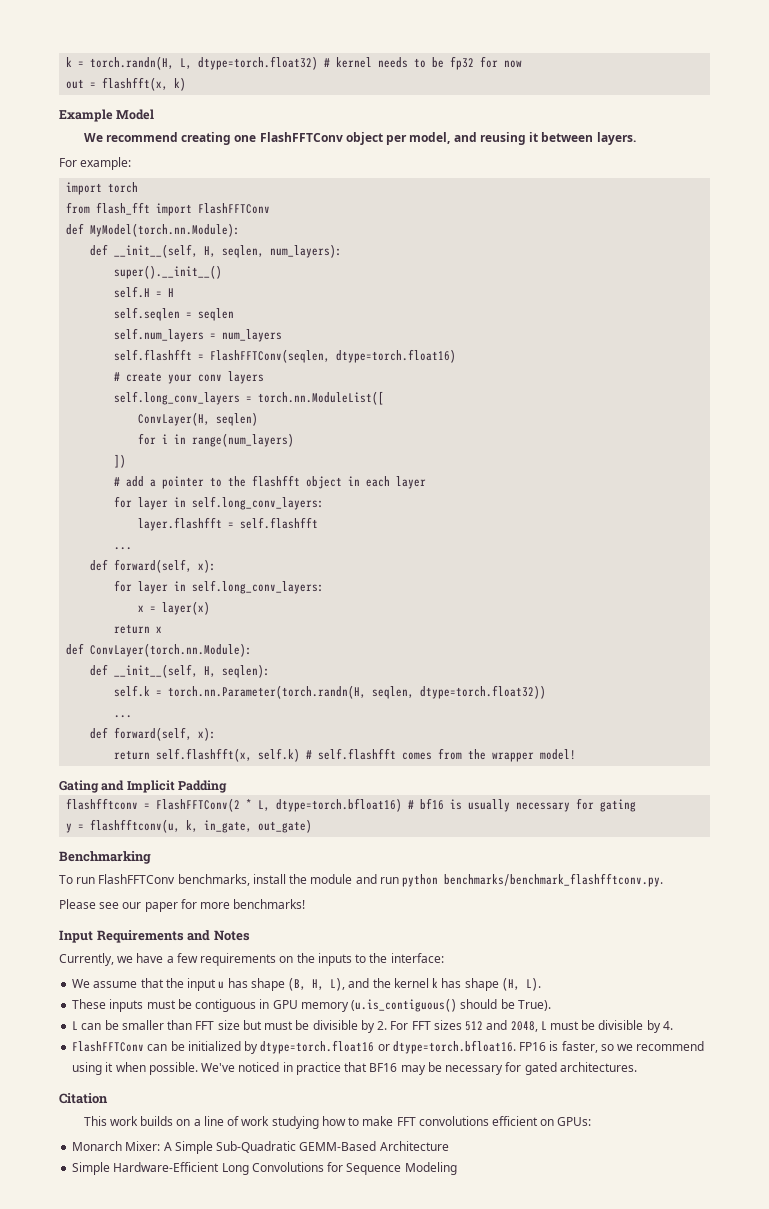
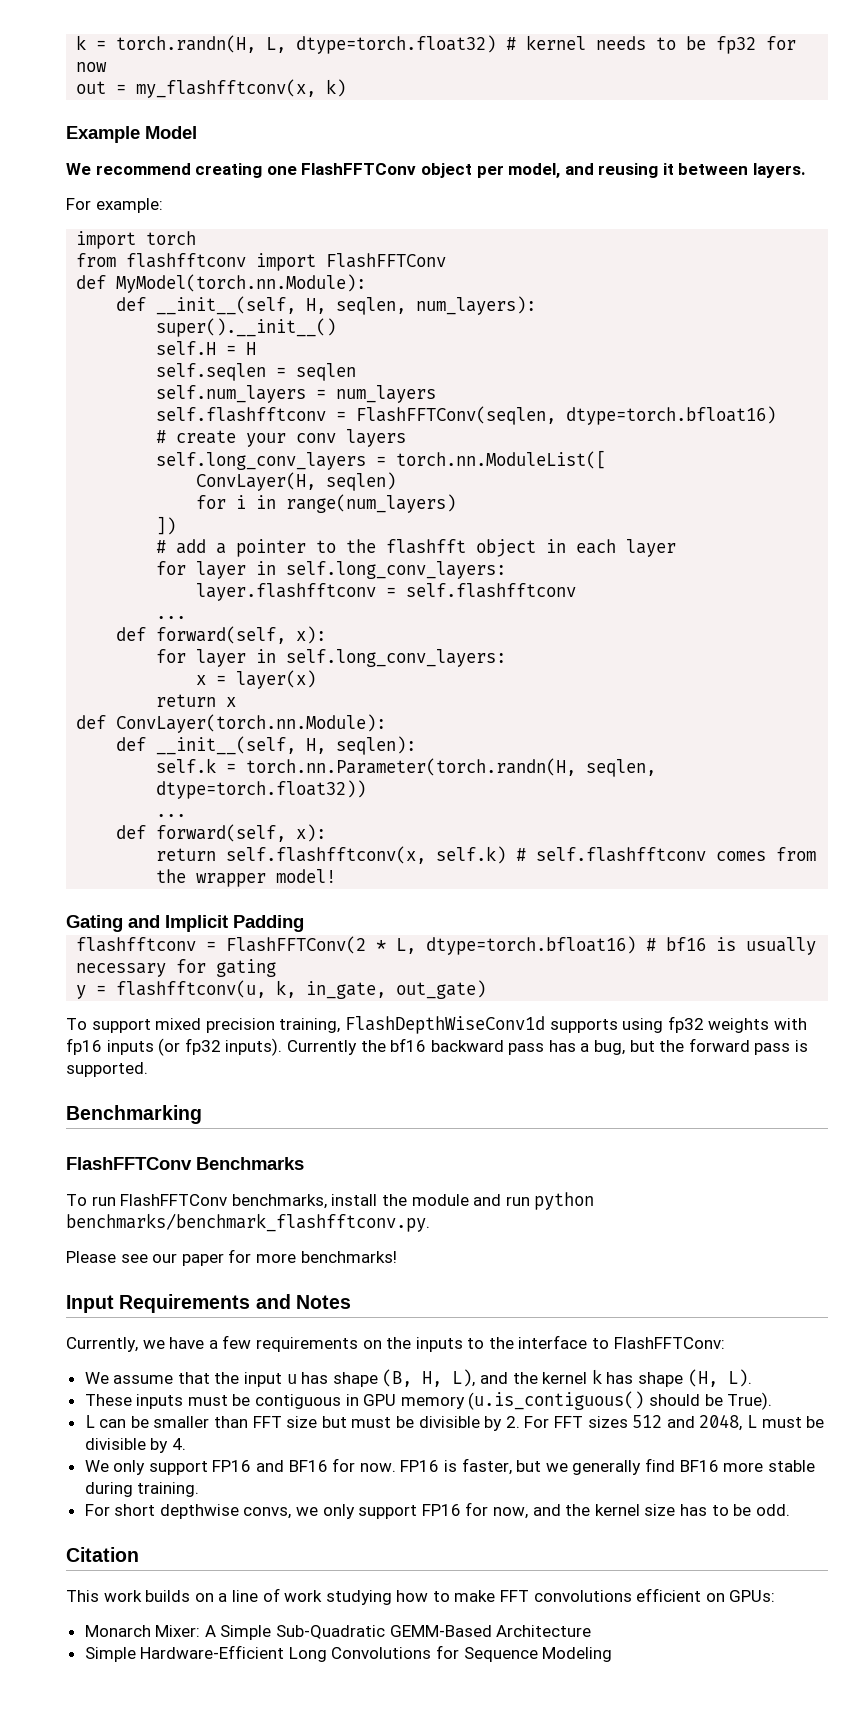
[102,77,169,91] flashfft(x, -> [136,79,317,98] my_flashfftconv(x,
[96,202,151,215] flash_fft -> [126,253,247,268] flashfftconv
[114,349,193,361] self.flashfft -> [156,407,327,422] self.flashfftconv
[336,349,457,363] dtype=torch.float16) -> [566,406,777,425] dtype=torch.bfloat16)
[138,517,319,531] layer.flashfft = self.flashfft -> [196,583,577,601] layer.flashfftconv = self.flashfftconv
[156,748,253,762] self.flashfft(x, -> [226,846,427,864] self.flashfftconv(x,
[318,748,397,760] self.flashfft -> [536,847,707,862] self.flashfftconv
(313, 826) none -> [66,1016,807,1034] [66,1038,809,1056] [66,1062,148,1077] // To support mixed precision training, FlashDepthWiseConv1d supports using fp32 weights with fp16 inputs (or fp32 inputs). Currently the bf16 backward pass has a bug, but the forward pass is supported.
(151, 857) none -> [66,1157,304,1170] // FlashFFTConv Benchmarks
[390,953,444,963] interface: -> [518,1335,725,1349] interface to FlashFFTConv:
[72,1040,705,1054] [72,1062,637,1075] FlashFFTConv can be initialized by dtype=torch.float16 or dtype=torch.bfloat16. FP16 is faster, so we recommend using it when possible. We've noticed in practice that BF16 may be necessary for gated architectures. -> [84,1458,815,1475] [84,1482,200,1497] [84,1502,790,1519] We only support FP16 and BF16 for now. FP16 is faster, but we generally find BF16 more stable during training. // For short depthwise convs, we only support FP16 for now, and the kernel size has to be odd.

